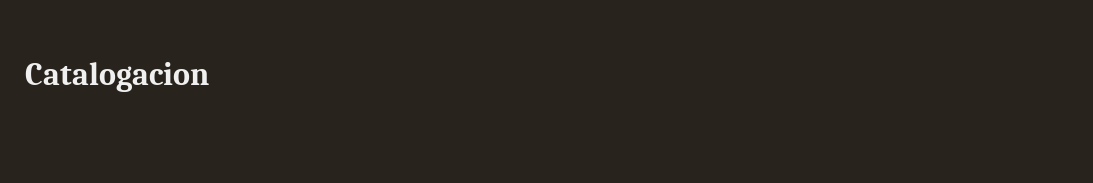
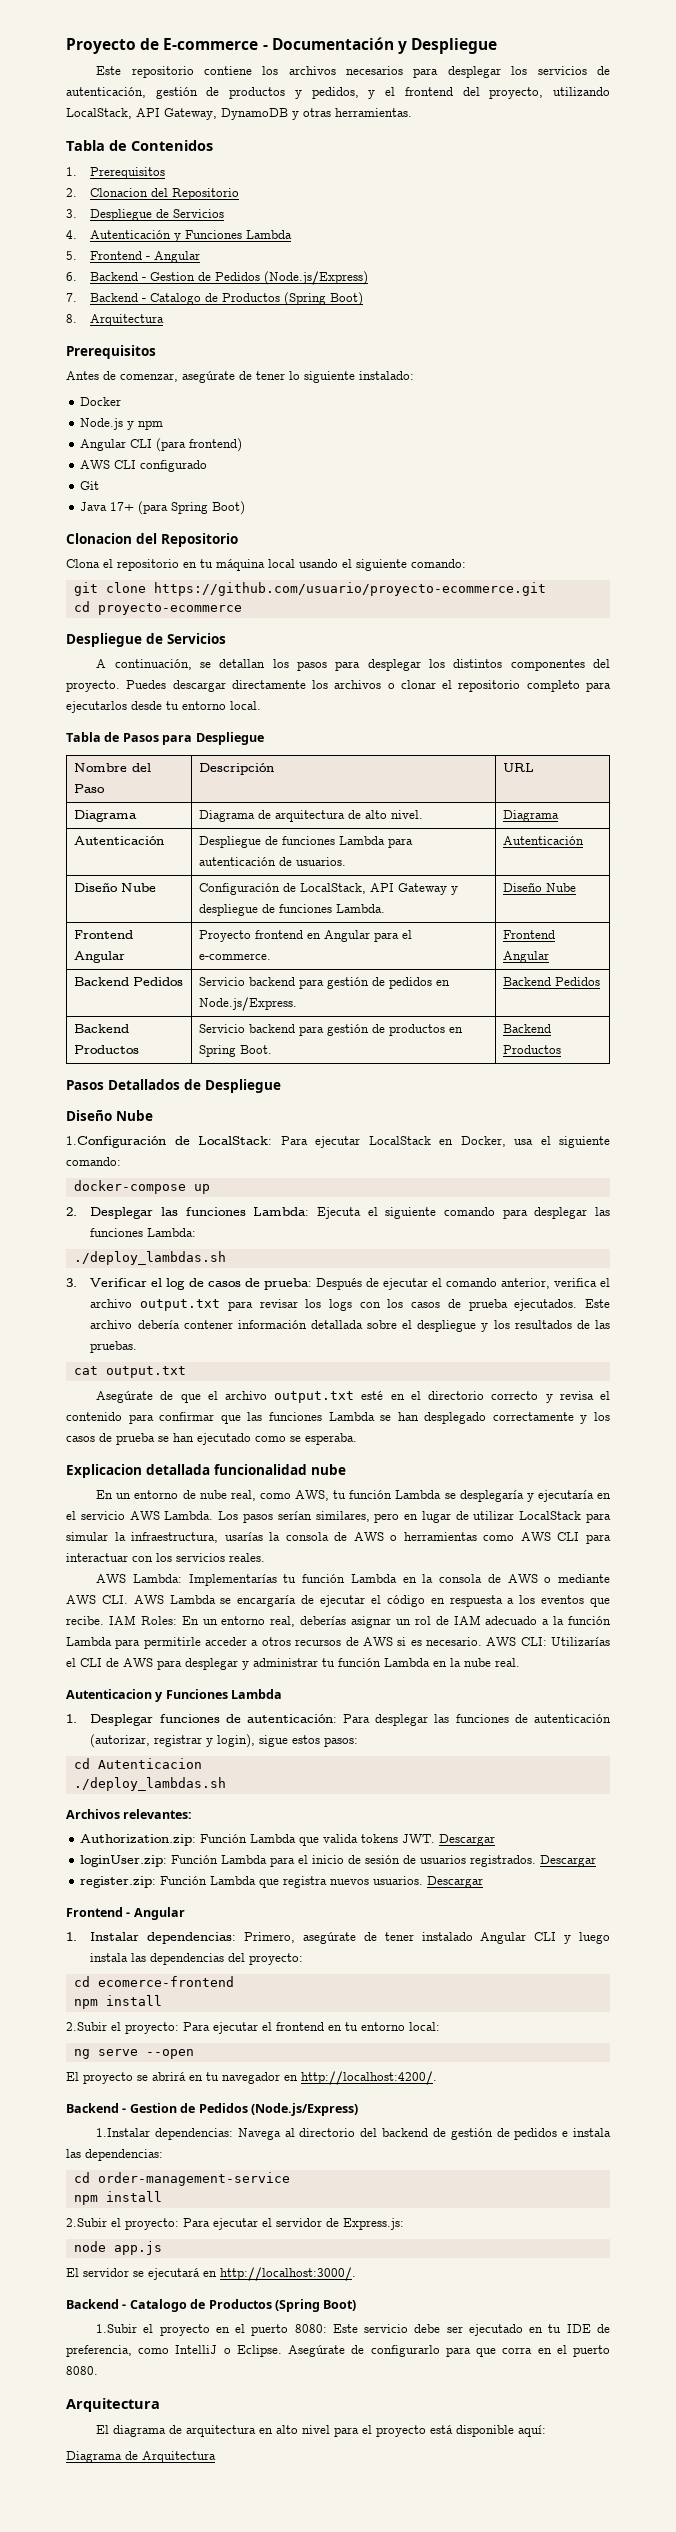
[25,62,209,92] Catalogacion -> [66,37,498,54] [96,66,610,78] [66,87,611,99] [66,108,412,120] [66,140,213,151] [66,167,166,179] [66,188,240,200] [66,209,225,221] [66,230,293,242] [66,251,201,263] [66,271,369,285] [66,292,364,306] [66,314,165,326] [66,345,156,359] [66,371,414,383] [80,397,122,406] [80,418,164,430] [80,438,243,452] [80,460,208,472] [80,481,100,490] [80,501,246,515] [66,533,238,547] [66,559,466,571] [73,582,546,596] [73,601,242,615] [66,633,226,647] [96,659,611,671] [66,680,611,692] [66,701,261,713] [66,732,264,745] [74,763,152,772] [74,784,106,793] [199,763,275,775] [503,763,535,772] [74,810,138,822] [199,810,424,822] [503,810,560,822] [74,836,165,845] [199,836,414,848] [199,857,347,866] [503,836,585,845] [74,882,157,892] [199,883,459,895] [199,904,386,916] [503,882,577,892] [74,930,134,939] [74,951,126,963] [199,930,413,942] [199,953,272,960] [503,930,556,939] [503,951,550,963] [74,977,184,986] [199,977,451,989] [199,997,298,1011] [503,977,601,986] [74,1024,130,1033] [74,1045,140,1054] [199,1024,464,1036] [199,1045,273,1057] [503,1024,552,1033] [503,1045,562,1054] [66,1079,281,1093] [66,1110,153,1121] [66,1136,610,1148] [66,1157,121,1166] [73,1180,210,1194] [66,1207,611,1219] [90,1228,197,1237] [73,1251,226,1265] [66,1278,611,1290] [90,1299,610,1311] [90,1320,610,1332] [90,1341,138,1353] [73,1366,186,1378] [96,1391,610,1403] [66,1412,610,1424] [66,1433,357,1445] [66,1464,346,1478] [96,1490,611,1502] [66,1511,611,1523] [66,1532,612,1544] [66,1553,265,1562] [96,1574,611,1586] [66,1595,611,1607] [66,1615,611,1628] [66,1637,610,1649] [66,1658,520,1670] [66,1689,283,1702] [66,1714,611,1726] [90,1734,359,1748] [73,1758,202,1769] [73,1777,226,1791] [66,1809,193,1819] [80,1834,496,1846] [80,1855,597,1867] [80,1876,484,1888] [66,1907,185,1920] [66,1932,610,1944] [90,1953,304,1965] [73,1976,234,1987] [73,1995,162,2009] [66,2022,440,2034] [73,2049,194,2059] [66,2071,437,2085] [66,2103,358,2116] [96,2128,611,2140] [66,2149,163,2161] [73,2172,290,2186] [73,2191,162,2205] [66,2218,404,2230] [73,2241,162,2255] [66,2267,356,2281] [66,2299,357,2312] [96,2324,610,2336] [66,2345,610,2357] [66,2366,98,2375] [66,2398,160,2412] [96,2425,547,2437] [66,2451,216,2463] Proyecto de E-commerce - Documentación y Despliegue // Este repositorio contiene los archivos necesarios para desplegar los servicios de autenticación, gestión de productos y pedidos, y el frontend del proyecto, utilizando LocalStack, API Gateway, DynamoDB y otras herramientas. // Tabla de Contenidos // 1. Prerequisitos // 2. Clonacion del Repositorio // 3. Despliegue de Servicios // 4. Autenticación y Funciones Lambda // 5. Frontend - Angular // 6. Backend - Gestion de Pedidos (Node.js/Express) // 7. Backend - Catalogo de Productos (Spring Boot) // 8. Arquitectura // Prerequisitos // Antes de comenzar, asegúrate de tener lo siguiente instalado: // Docker // Node.js y npm // Angular CLI (para frontend) // AWS CLI configurado // Git // Java 17+ (para Spring Boot) // Clonacion del Repositorio // Clona el repositorio en tu máquina local usando el siguiente comando: // git clone https://github.com/usuario/proyecto-ecommerce.git // cd proyecto-ecommerce // Despliegue de Servicios // A continuación, se detallan los pasos para desplegar los distintos componentes del proyecto. Puedes descargar directamente los archivos o clonar el repositorio completo para ejecutarlos desde tu entorno local. // Tabla de Pasos para Despliegue // Nombre del Paso | Descripción | URL // Diagrama | Diagrama de arquitectura de alto nivel. | Diagrama // Autenticación | Despliegue de funciones Lambda para autenticación de usuarios. | Autenticación // Diseño Nube | Configuración de LocalStack, API Gateway y despliegue de funciones Lambda. | Diseño Nube // Frontend Angular | Proyecto frontend en Angular para el e-commerce. | Frontend Angular // Backend Pedidos | Servicio backend para gestión de pedidos en Node.js/Express. | Backend Pedidos // Backend Productos | Servicio backend para gestión de productos en Spring Boot. | Backend Productos // Pasos Detallados de Despliegue // Diseño Nube // 1.Configuración de LocalStack: Para ejecutar LocalStack en Docker, usa el siguiente comando: // docker-compose up // 2. Desplegar las funciones Lambda: Ejecuta el siguiente comando para desplegar las funciones Lambda: // ./deploy_lambdas.sh // 3. Verificar el log de casos de prueba: Después de ejecutar el comando anterior, verifica el archivo output.txt para revisar los logs con los casos de prueba ejecutados. Este archivo debería contener información detallada sobre el despliegue y los resultados de las pruebas. // cat output.txt // Asegúrate de que el archivo output.txt esté en el directorio correcto y revisa el contenido para confirmar que las funciones Lambda se han desplegado correctamente y los casos de prueba se han ejecutado como se esperaba. // Explicacion detallada funcionalidad nube // En un entorno de nube real, como AWS, tu función Lambda se desplegaría y ejecutaría en el servicio AWS Lambda. Los pasos serían similares, pero en lugar de utilizar LocalStack para simular la infraestructura, usarías la consola de AWS o herramientas como AWS CLI para interactuar con los servicios reales. // AWS Lambda: Implementarías tu función Lambda en la consola de AWS o mediante AWS CLI. AWS Lambda se encargaría de ejecutar el código en respuesta a los eventos que recibe. IAM Roles: En un entorno real, deberías asignar un rol de IAM adecuado a la función Lambda para permitirle acceder a otros recursos de AWS si es necesario. AWS CLI: Utilizarías el CLI de AWS para desplegar y administrar tu función Lambda en la nube real. // Autenticacion y Funciones Lambda // 1. Desplegar funciones de autenticación: Para desplegar las funciones de autenticación (autorizar, registrar y login), sigue estos pasos: // cd Autenticacion // ./deploy_lambdas.sh // Archivos relevantes: // Authorization.zip: Función Lambda que valida tokens JWT. Descargar // loginUser.zip: Función Lambda para el inicio de sesión de usuarios registrados. Descargar // register.zip: Función Lambda que registra nuevos usuarios. Descargar // Frontend - Angular // 1. Instalar dependencias: Primero, asegúrate de tener instalado Angular CLI y luego instala las dependencias del proyecto: // cd ecomerce-frontend // npm install // 2.Subir el proyecto: Para ejecutar el frontend en tu entorno local: // ng serve --open // El proyecto se abrirá en tu navegador en http://localhost:4200/. // Backend - Gestion de Pedidos (Node.js/Express) // 1.Instalar dependencias: Navega al directorio del backend de gestión de pedidos e instala las dependencias: // cd order-management-service // npm install // 2.Subir el proyecto: Para ejecutar el servidor de Express.js: // node app.js // El servidor se ejecutará en http://localhost:3000/. // Backend - Catalogo de Productos (Spring Boot) // 1.Subir el proyecto en el puerto 8080: Este servicio debe ser ejecutado en tu IDE de preferencia, como IntelliJ o Eclipse. Asegúrate de configurarlo para que corra en el puerto 8080. // Arquitectura // El diagrama de arquitectura en alto nivel para el proyecto está disponible aquí: // Diagrama de Arquitectura

